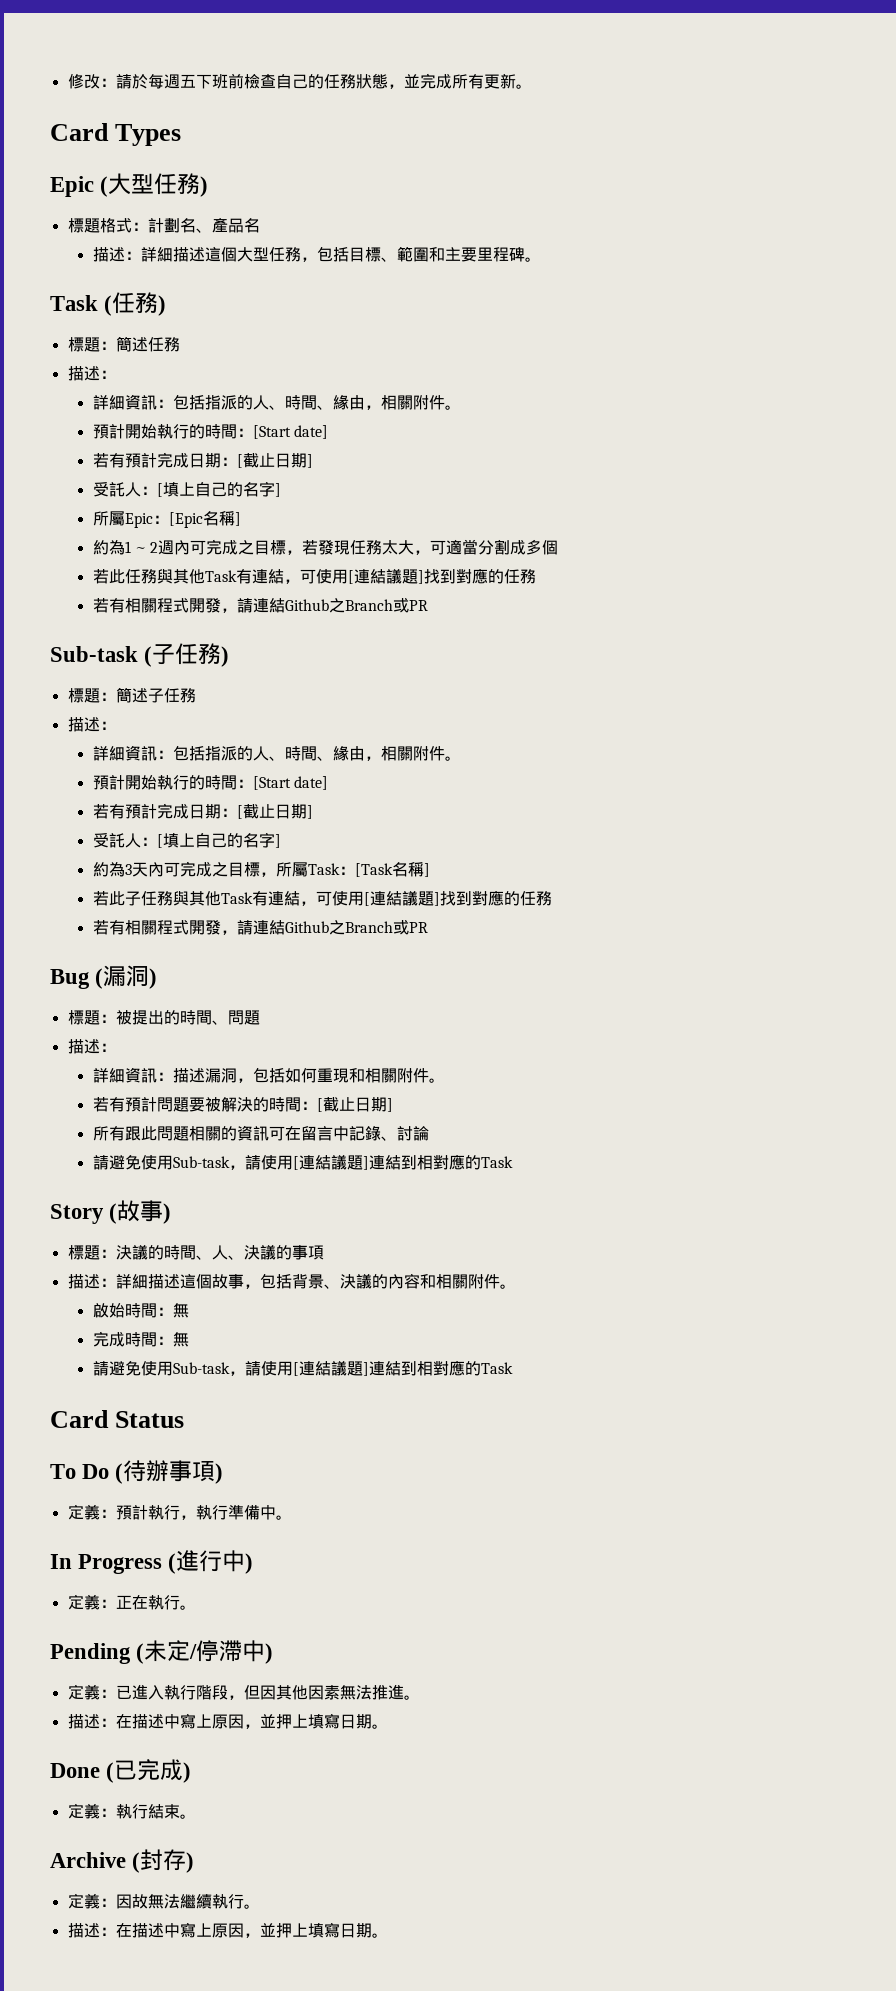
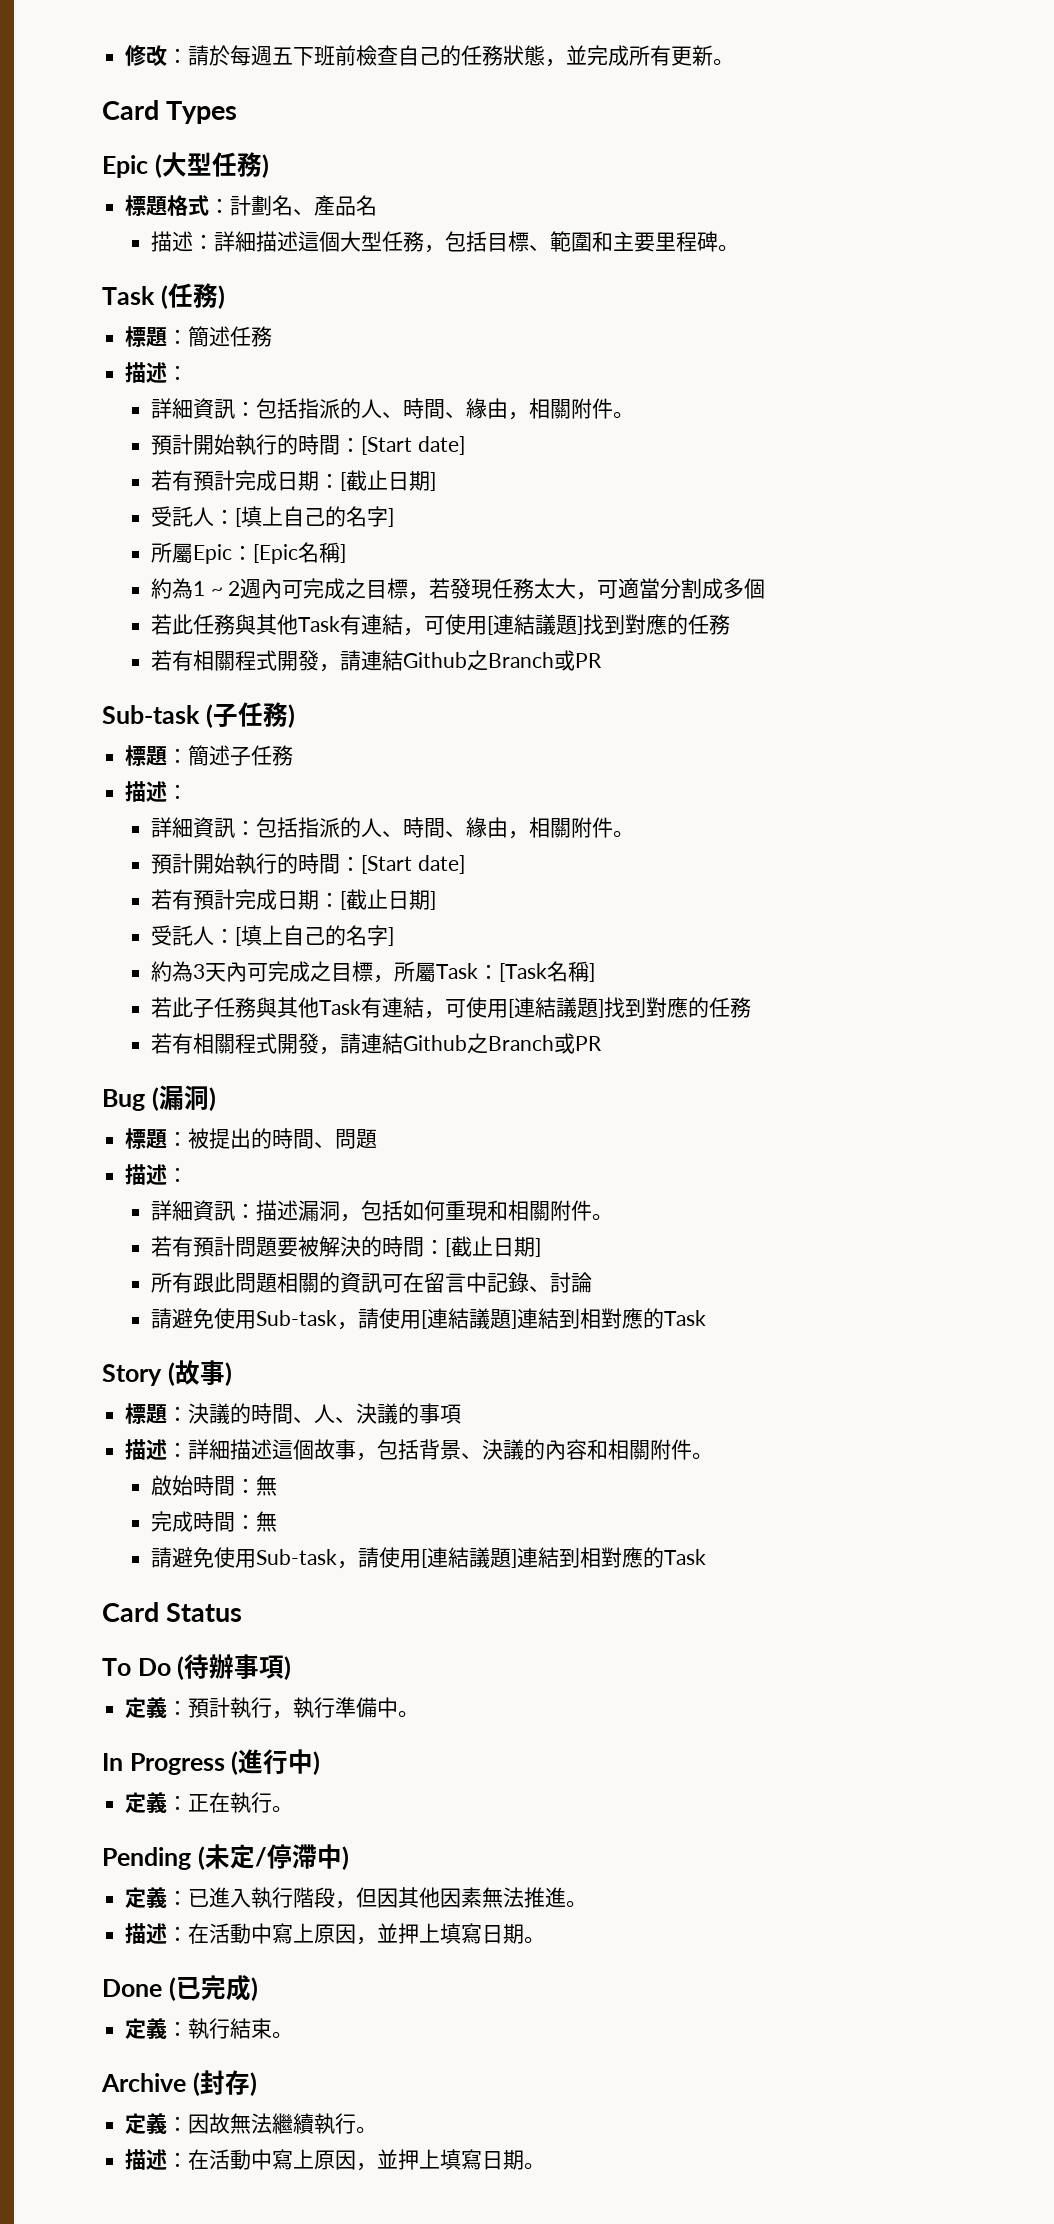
[131,1714,164,1729] 描述 -> [209,1923,252,1944] 活動
[131,1923,164,1938] 描述 -> [209,2149,252,2170] 活動

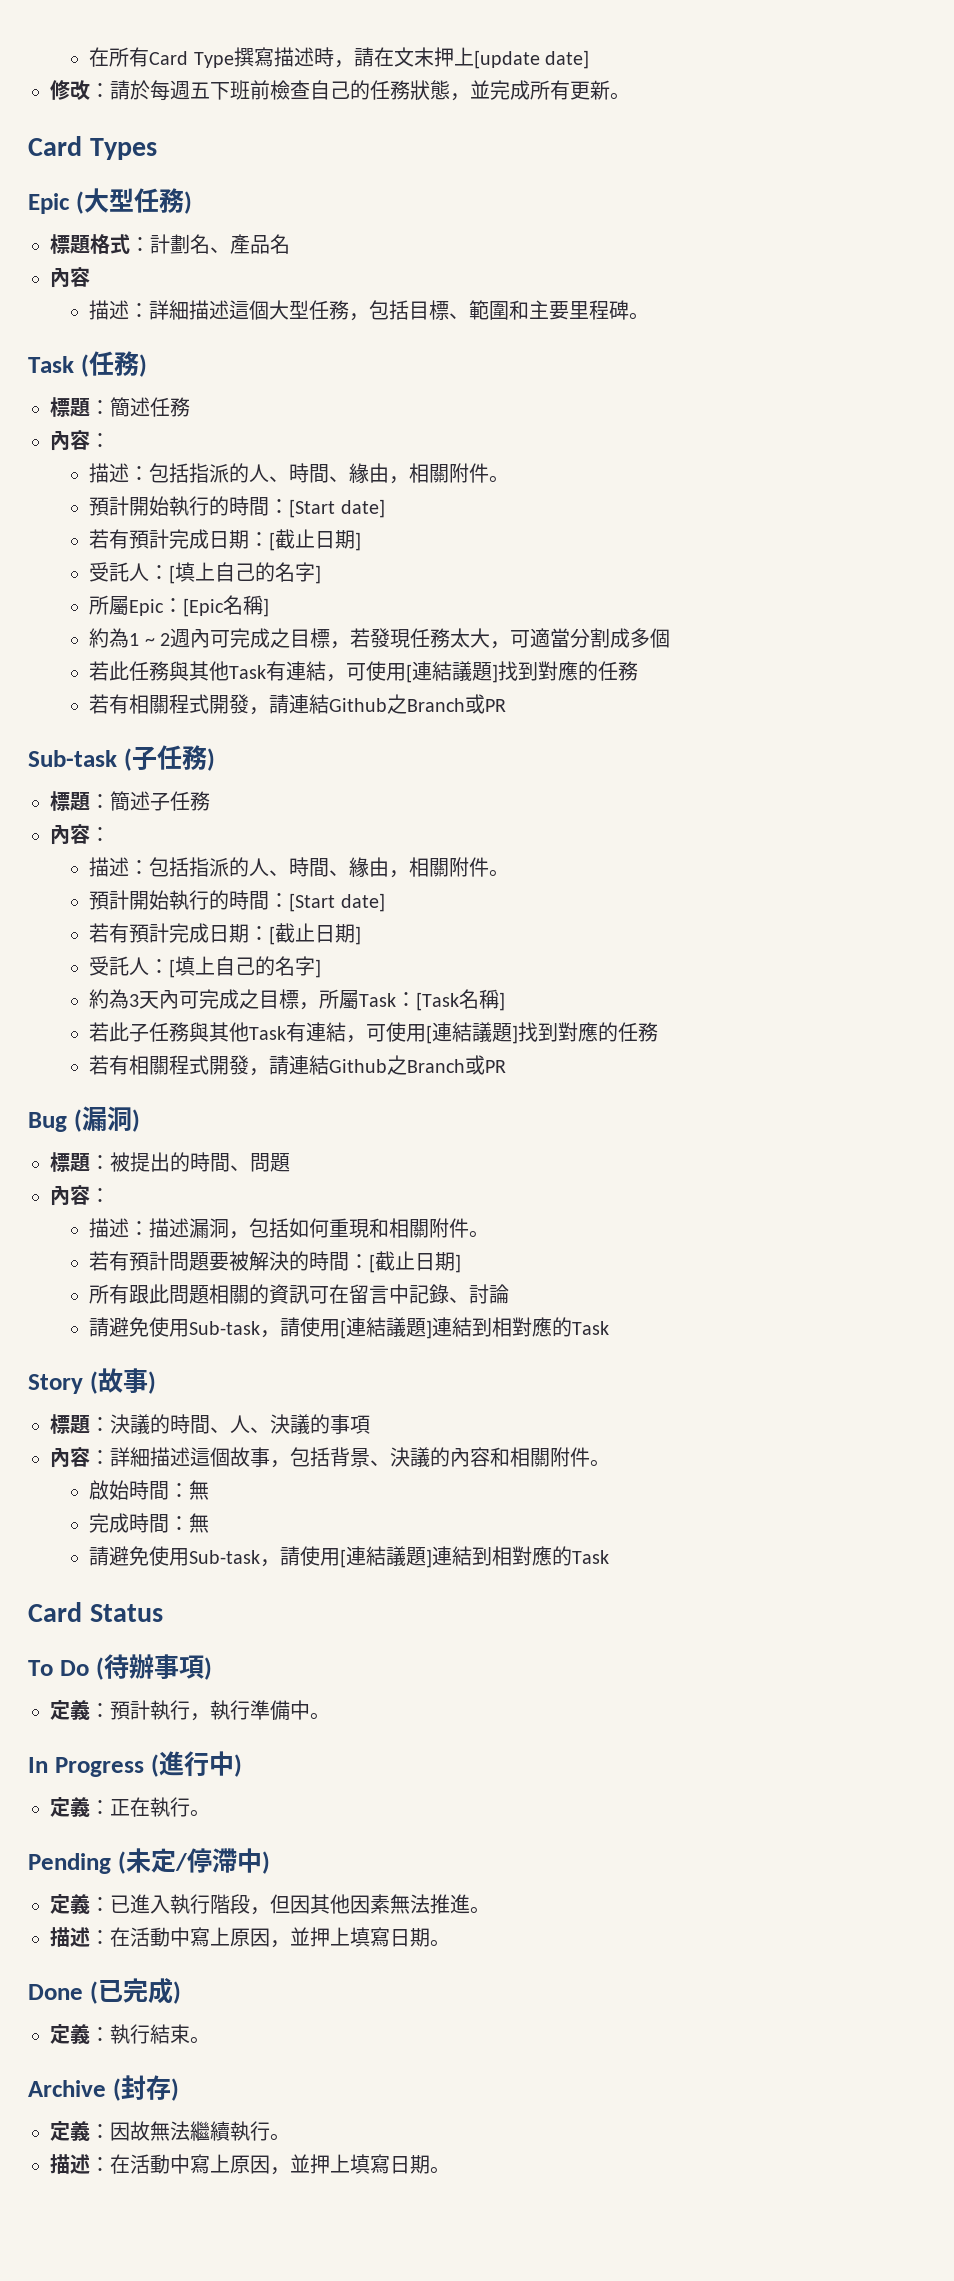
(125, 55) none -> [89,47,589,69] 在所有Card Type撰寫描述時，請在文末押上[update date] //
(378, 205) none -> [50,267,90,288] // 內容
[125,362,189,383] [150,398,256,420] // 描述： // 詳細資訊： -> [50,430,110,451] [89,463,150,483] // 內容： // 描述：
[125,781,189,802] [150,817,256,839] // 描述： // 詳細資訊： -> [50,824,110,845] [89,857,150,877] // 內容： // 描述：
[125,1164,189,1185] [150,1200,256,1222] // 描述： // 詳細資訊： -> [50,1185,110,1206] [89,1218,150,1238] // 內容： // 描述：
[125,1439,168,1460] 描述 -> [50,1447,90,1468] 內容

